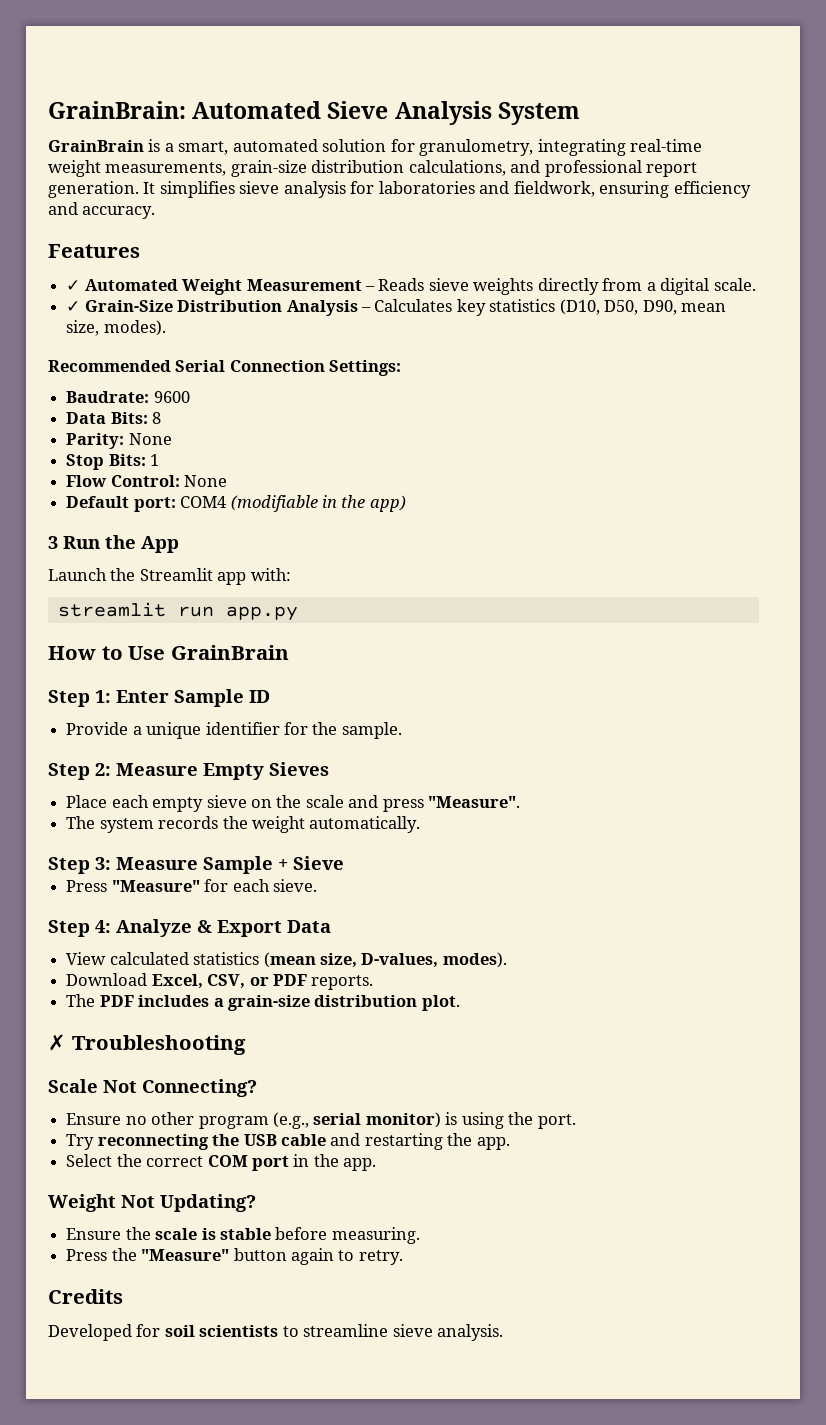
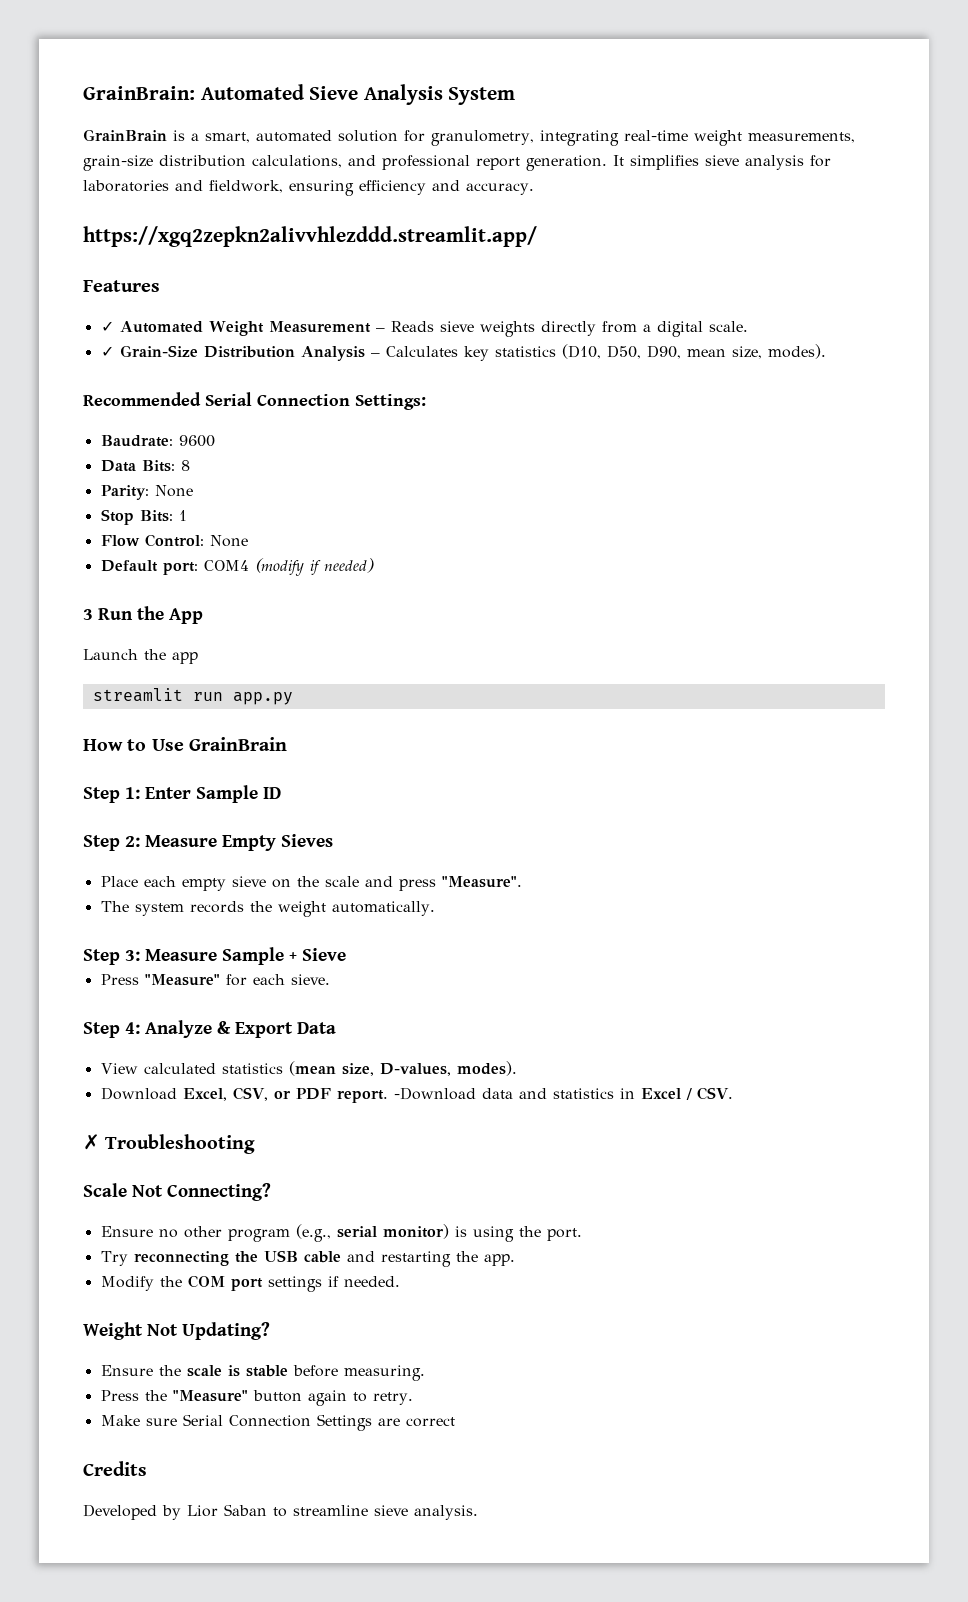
(156, 212) none -> [83,226,537,247] // https://xgq2zepkn2alivvhlezddd.streamlit.app/
[230,495,406,512] (modifiable in the app) -> [254,558,374,576] (modify if needed)
[139,568,213,581] Streamlit -> (166, 654) none
[250,568,291,581] with: -> (198, 658) none
[66,722,402,739] // Provide a unique identifier for the sample. -> (281, 793) none
[311,975,374,990] [66,994,460,1011] reports. // The PDF includes a grain-size distribution plot. -> [336,1087,733,1103] report. -Download data and statistics in Excel / CSV.
[66,1154,377,1171] Select the correct COM port in the app. -> [100,1275,400,1292] Modify the COM port settings if needed.
(403, 1257) none -> [100,1414,455,1431] // Make sure Serial Connection Settings are correct
[136,1324,279,1337] for soil scientists -> [162,1504,267,1520] by Lior Saban

